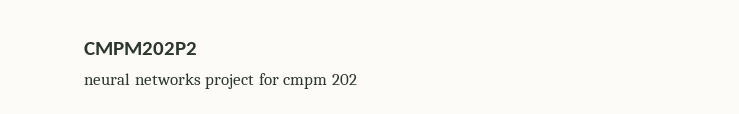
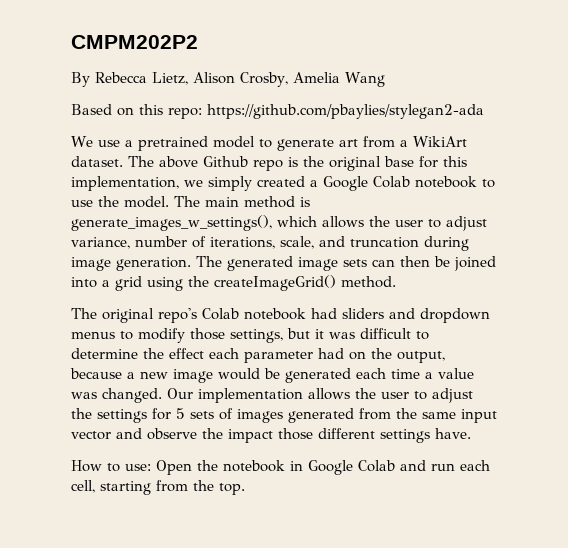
[84,73,357,89] neural networks project for cmpm 202 -> [71,72,385,87] [71,104,484,119] [71,136,467,151] [71,156,467,171] [71,176,495,191] [71,196,310,208] [71,215,487,231] [71,236,469,251] [71,256,496,271] [71,275,396,291] [71,308,490,323] [71,328,429,343] [71,348,445,363] [70,368,474,383] [71,388,473,403] [71,408,497,423] [71,428,471,443] [71,460,490,475] [71,480,245,495] By Rebecca Lietz, Alison Crosby, Amelia Wang // Based on this repo: https://github.com/pbaylies/stylegan2-ada // We use a pretrained model to generate art from a WikiArt dataset. The above Github repo is the original base for this implementation, we simply created a Google Colab notebook to use the model. The main method is generate_images_w_settings(), which allows the user to adjust variance, number of iterations, scale, and truncation during image generation. The generated image sets can then be joined into a grid using the createImageGrid() method. // The original repo's Colab notebook had sliders and dropdown menus to modify those settings, but it was difficult to determine the effect each parameter had on the output, because a new image would be generated each time a value was changed. Our implementation allows the user to adjust the settings for 5 sets of images generated from the same input vector and observe the impact those different settings have. // How to use: Open the notebook in Google Colab and run each cell, starting from the top.

